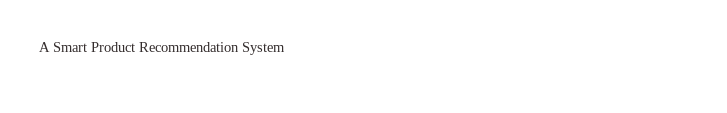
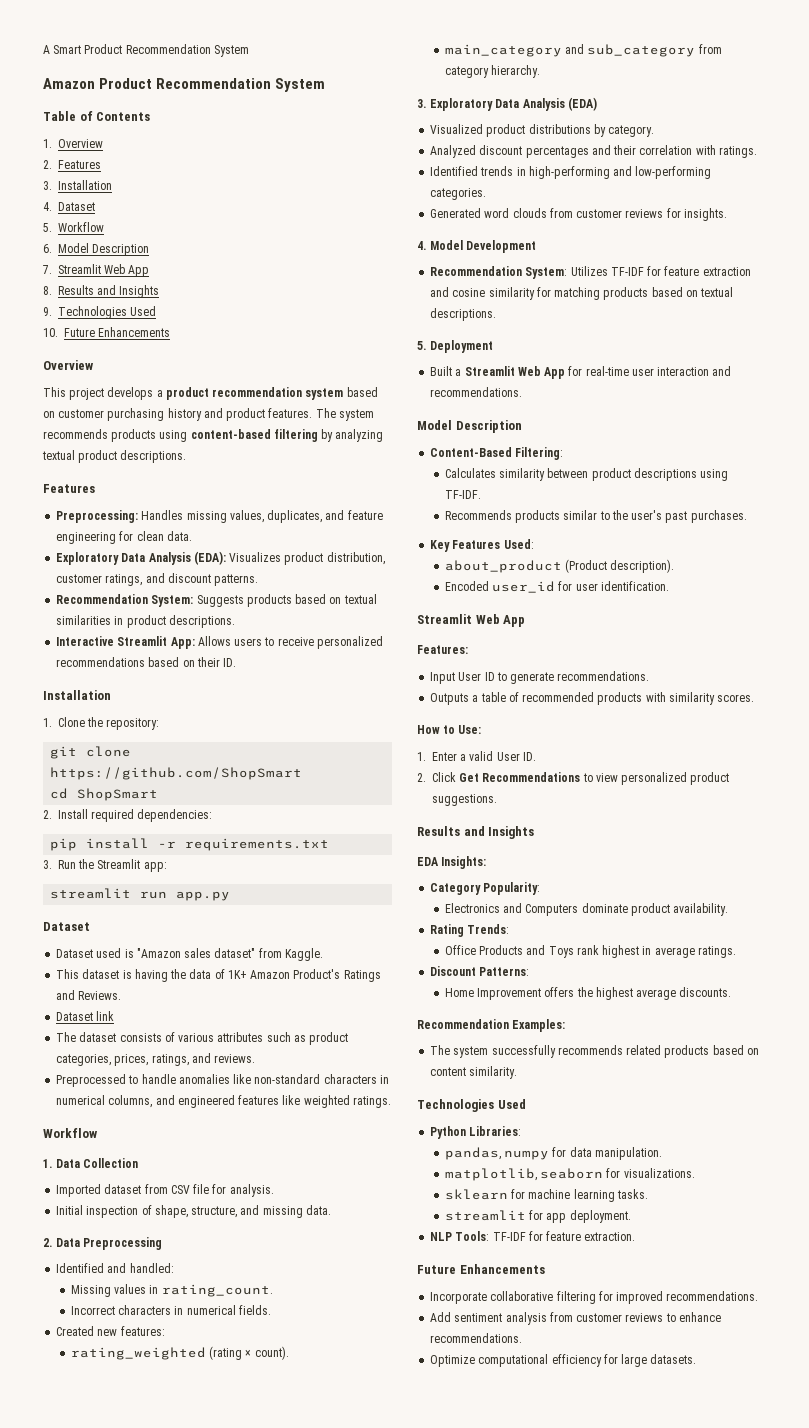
(285, 48) none -> [43,78,326,92] [43,111,151,121] [43,139,103,148] [43,160,101,169] [43,180,112,190] [43,202,95,211] [43,222,104,232] [43,243,150,256] [43,264,150,277] [43,285,160,298] [43,306,157,319] [43,327,171,337] [43,360,93,370] [43,387,378,400] [43,408,374,421] [43,429,384,442] [42,450,187,463] [43,484,95,493] [56,510,383,523] [56,531,192,544] [56,551,385,565] [56,573,259,586] [56,594,377,607] [56,615,235,628] [56,636,383,649] [56,657,237,667] [43,690,111,700] [43,717,160,730] [50,746,132,759] [50,767,303,780] [50,788,159,801] [43,809,213,822] [50,838,330,851] [43,859,167,872] [50,888,231,901] [43,922,90,931] [56,948,323,961] [56,969,381,982] [56,990,122,1000] [56,1011,115,1021] [56,1032,349,1045] [56,1053,256,1066] [56,1074,389,1087] [56,1095,391,1108] [43,1128,97,1138] [43,1158,139,1168] [56,1184,274,1197] [56,1205,331,1218] [43,1237,163,1250] [56,1263,174,1273] [70,1284,273,1297] [70,1305,271,1315] [56,1326,165,1336] [70,1346,289,1360] [444,44,722,57] [444,65,541,78] [417,97,597,111] [430,124,655,137] [430,145,757,158] [430,166,712,179] [430,188,487,200] [430,208,727,221] [417,240,537,253] [430,266,751,279] [430,287,734,300] [430,308,497,321] [417,340,494,353] [430,366,732,379] [430,387,523,397] [417,420,522,433] [430,447,564,460] [444,468,729,481] [444,490,481,499] [444,510,747,523] [430,539,534,552] [444,559,675,573] [444,581,669,593] [417,614,526,627] [417,645,468,654] [430,671,650,684] [430,692,755,705] [417,725,482,734] [417,751,536,761] [417,772,730,785] [432,794,497,806] [417,826,535,839] [417,856,487,869] [430,882,541,895] [444,903,729,916] [430,924,510,937] [444,945,736,958] [430,966,530,976] [444,987,732,1000] [417,1019,566,1032] [430,1045,759,1058] [430,1066,518,1079] [417,1099,526,1112] [430,1126,522,1139] [444,1147,662,1160] [444,1168,695,1181] [444,1189,648,1202] [444,1210,631,1223] [430,1231,636,1241] [417,1264,545,1274] [430,1291,759,1304] [430,1312,721,1325] [430,1333,523,1343] [430,1354,697,1367] // Amazon Product Recommendation System // Table of Contents // 1. Overview // 2. Features // 3. Installation // 4. Dataset // 5. Workflow // 6. Model Description // 7. Streamlit Web App // 8. Results and Insights // 9. Technologies Used // 10. Future Enhancements // Overview // This project develops a product recommendation system based on customer purchasing history and product features. The system recommends products using content-based filtering by analyzing textual product descriptions. // Features // Preprocessing: Handles missing values, duplicates, and feature engineering for clean data. // Exploratory Data Analysis (EDA): Visualizes product distribution, customer ratings, and discount patterns. // Recommendation System: Suggests products based on textual similarities in product descriptions. // Interactive Streamlit App: Allows users to receive personalized recommendations based on their ID. // Installation // 1. Clone the repository: // git clone https://github.com/ShopSmart // cd ShopSmart // 2. Install required dependencies: // pip install -r requirements.txt // 3. Run the Streamlit app: // streamlit run app.py // Dataset // Dataset used is "Amazon sales dataset" from Kaggle. // This dataset is having the data of 1K+ Amazon Product's Ratings and Reviews. // Dataset link // The dataset consists of various attributes such as product categories, prices, ratings, and reviews. // Preprocessed to handle anomalies like non-standard characters in numerical columns, and engineered features like weighted ratings. // Workflow // 1. Data Collection // Imported dataset from CSV file for analysis. // Initial inspection of shape, structure, and missing data. // 2. Data Preprocessing // Identified and handled: // Missing values in rating_count. // Incorrect characters in numerical fields. // Created new features: // rating_weighted (rating × count). // main_category and sub_category from category hierarchy. // 3. Exploratory Data Analysis (EDA) // Visualized product distributions by category. // Analyzed discount percentages and their correlation with ratings. // Identified trends in high-performing and low-performing categories. // Generated word clouds from customer reviews for insights. // 4. Model Development // Recommendation System: Utilizes TF-IDF for feature extraction and cosine similarity for matching products based on textual descriptions. // 5. Deployment // Built a Streamlit Web App for real-time user interaction and recommendations. // Model Description // Content-Based Filtering: // Calculates similarity between product descriptions using TF-IDF. // Recommends products similar to the user's past purchases. // Key Features Used: // about_product (Product description). // Encoded user_id for user identification. // Streamlit Web App // Features: // Input User ID to generate recommendations. // Outputs a table of recommended products with similarity scores. // How to Use: // 1. Enter a valid User ID. // 2. Click Get Recommendations to view personalized product suggestions. // Results and Insights // EDA Insights: // Category Popularity: // Electronics and Computers dominate product availability. // Rating Trends: // Office Products and Toys rank highest in average ratings. // Discount Patterns: // Home Improvement offers the highest average discounts. // Recommendation Examples: // The system successfully recommends related products based on content similarity. // Technologies Used // Python Libraries: // pandas, numpy for data manipulation. // matplotlib, seaborn for visualizations. // sklearn for machine learning tasks. // streamlit for app deployment. // NLP Tools: TF-IDF for feature extraction. // Future Enhancements // Incorporate collaborative filtering for improved recommendations. // Add sentiment analysis from customer reviews to enhance recommendations. // Optimize computational efficiency for large datasets.

